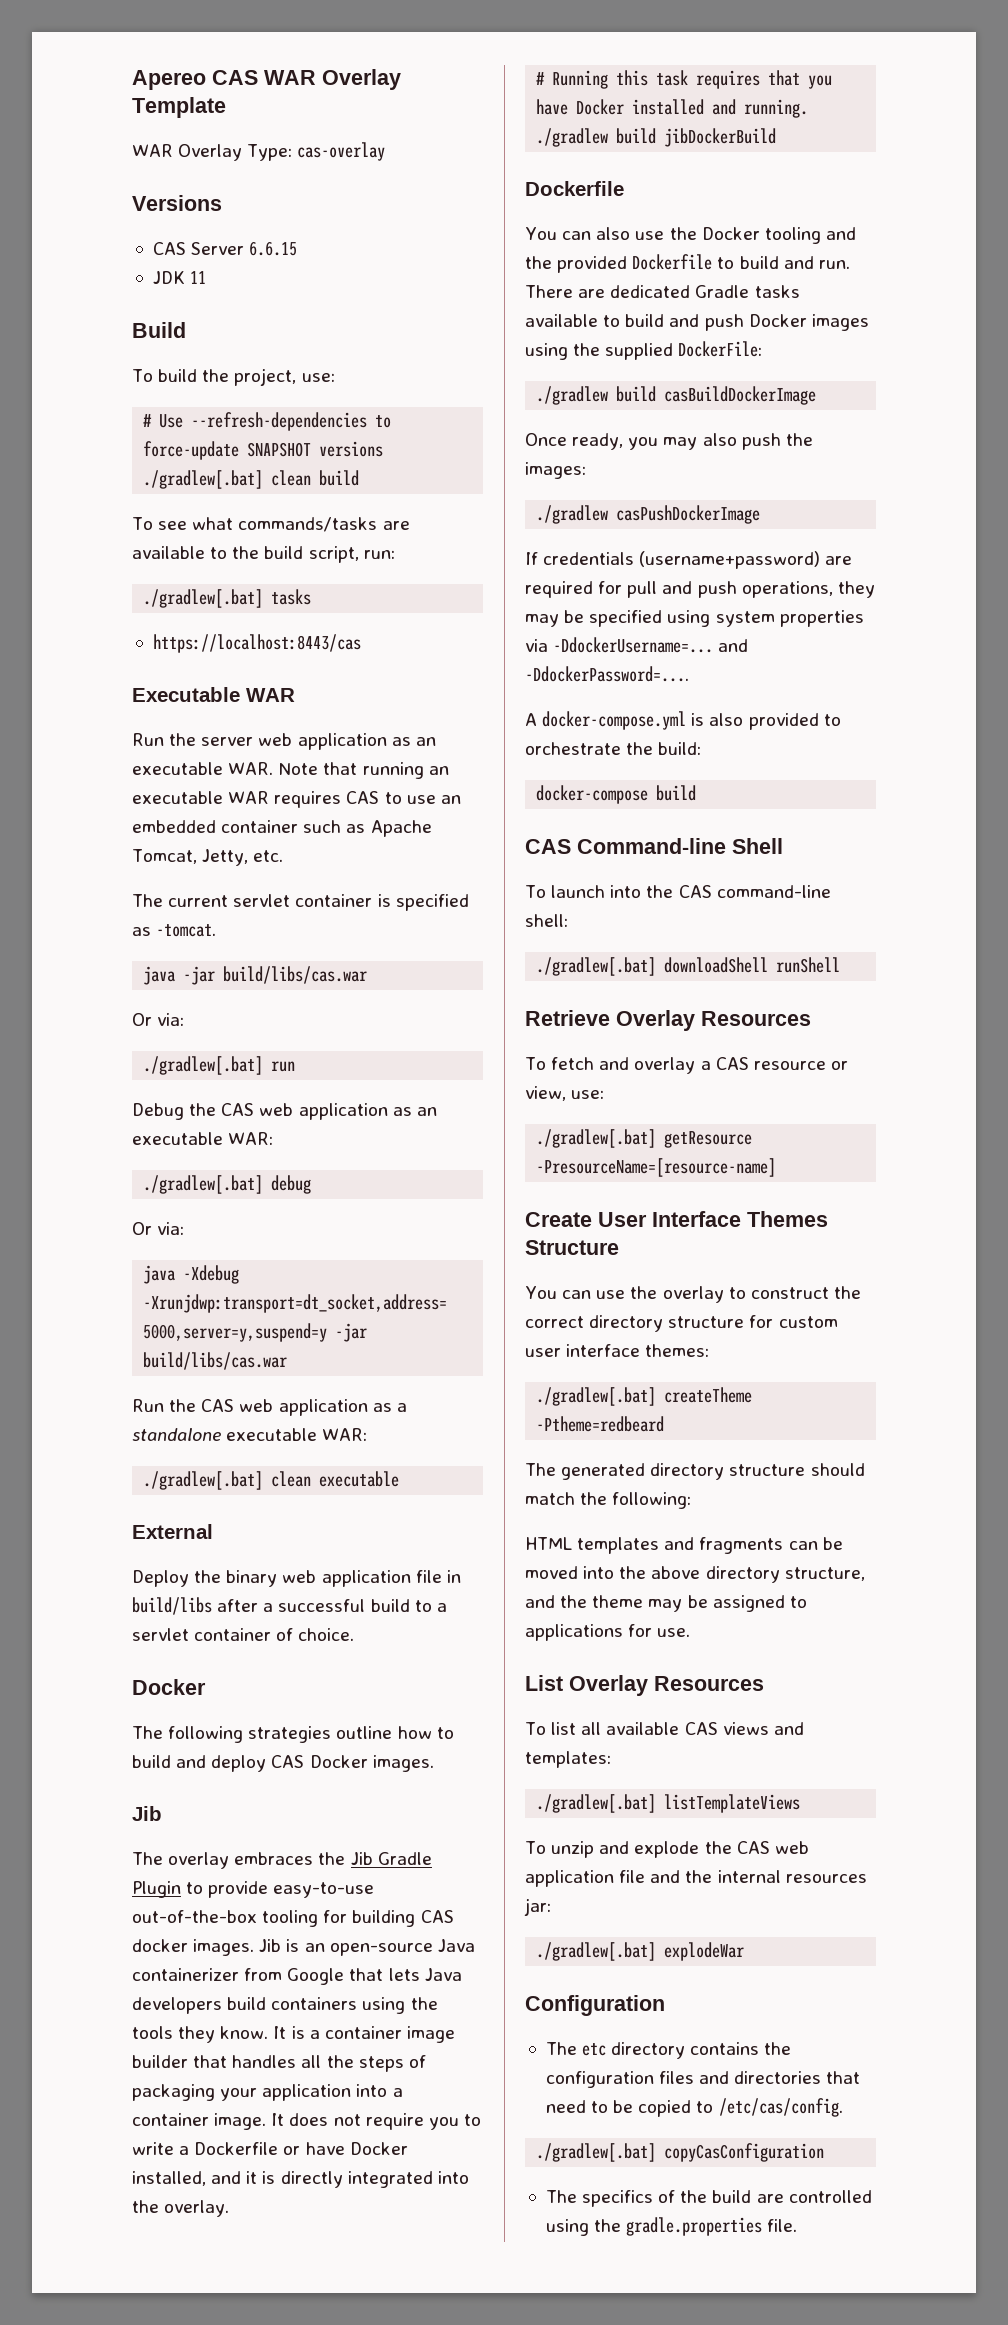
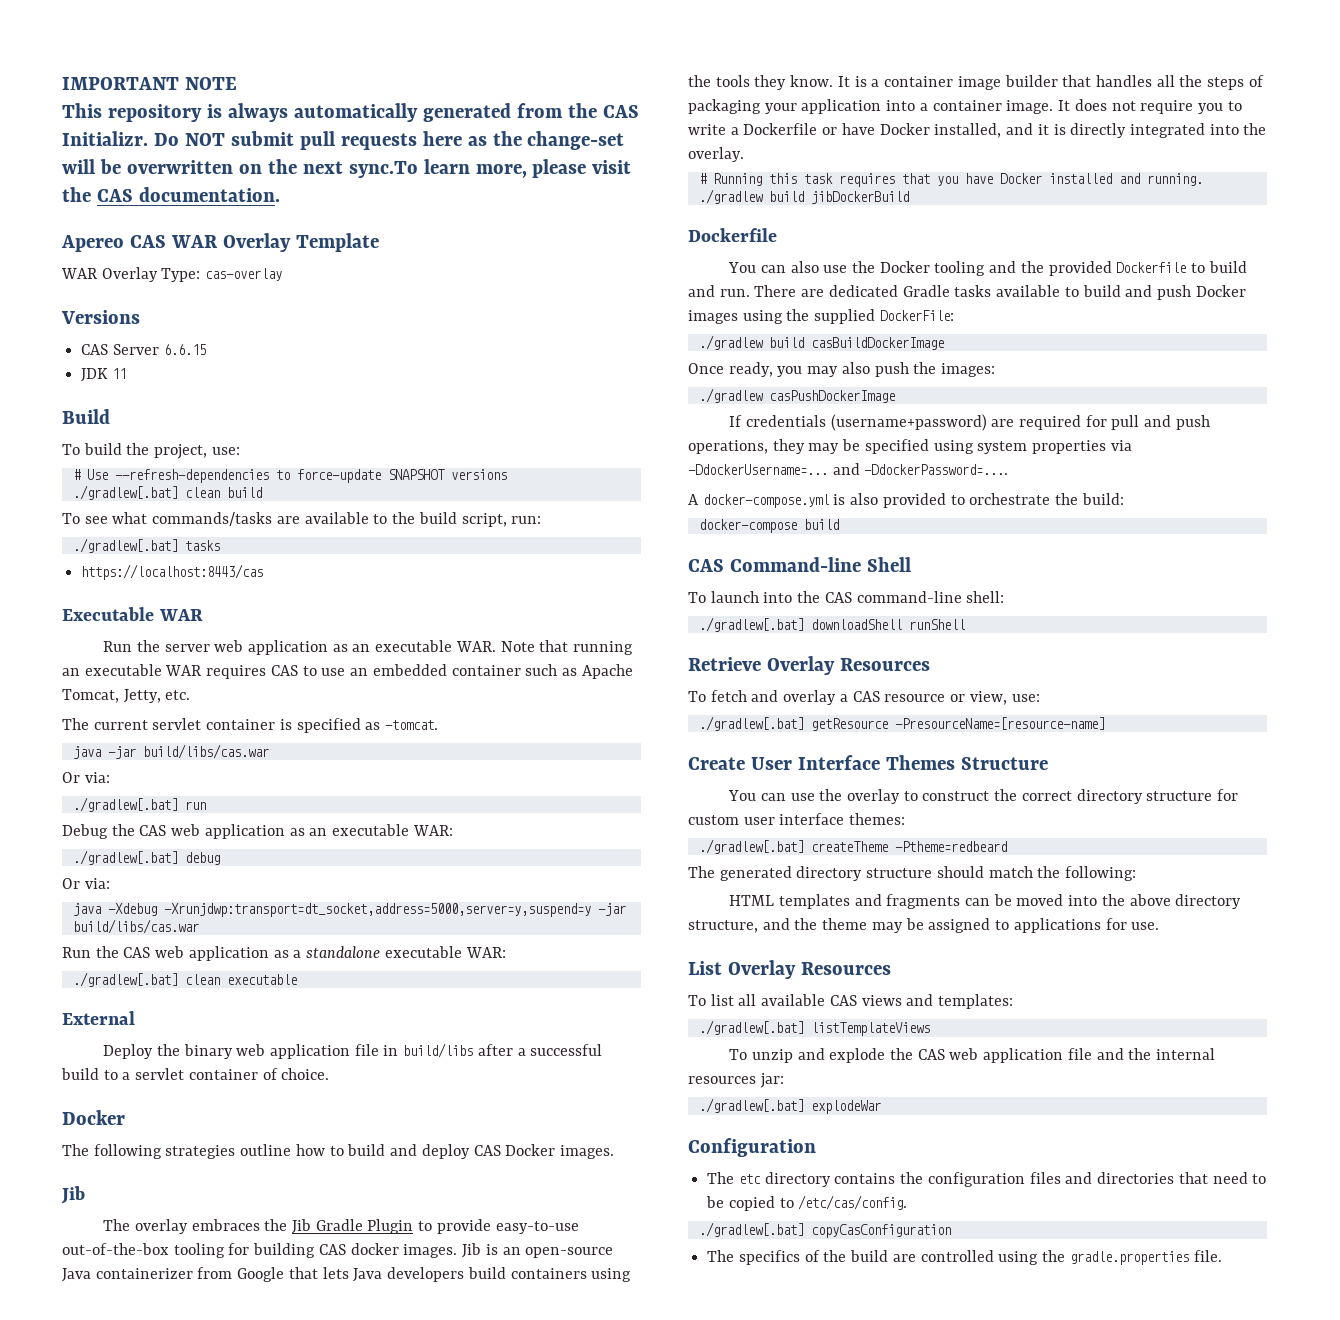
(132, 80) none -> [62,77,237,90] [62,103,639,122] [62,131,625,150] [62,159,632,178] [62,187,280,202] IMPORTANT NOTE // This repository is always automatically generated from the CAS Initializr. Do NOT submit pull requests here as the change-set will be overwritten on the next sync.To learn more, please visit the CAS documentation. //

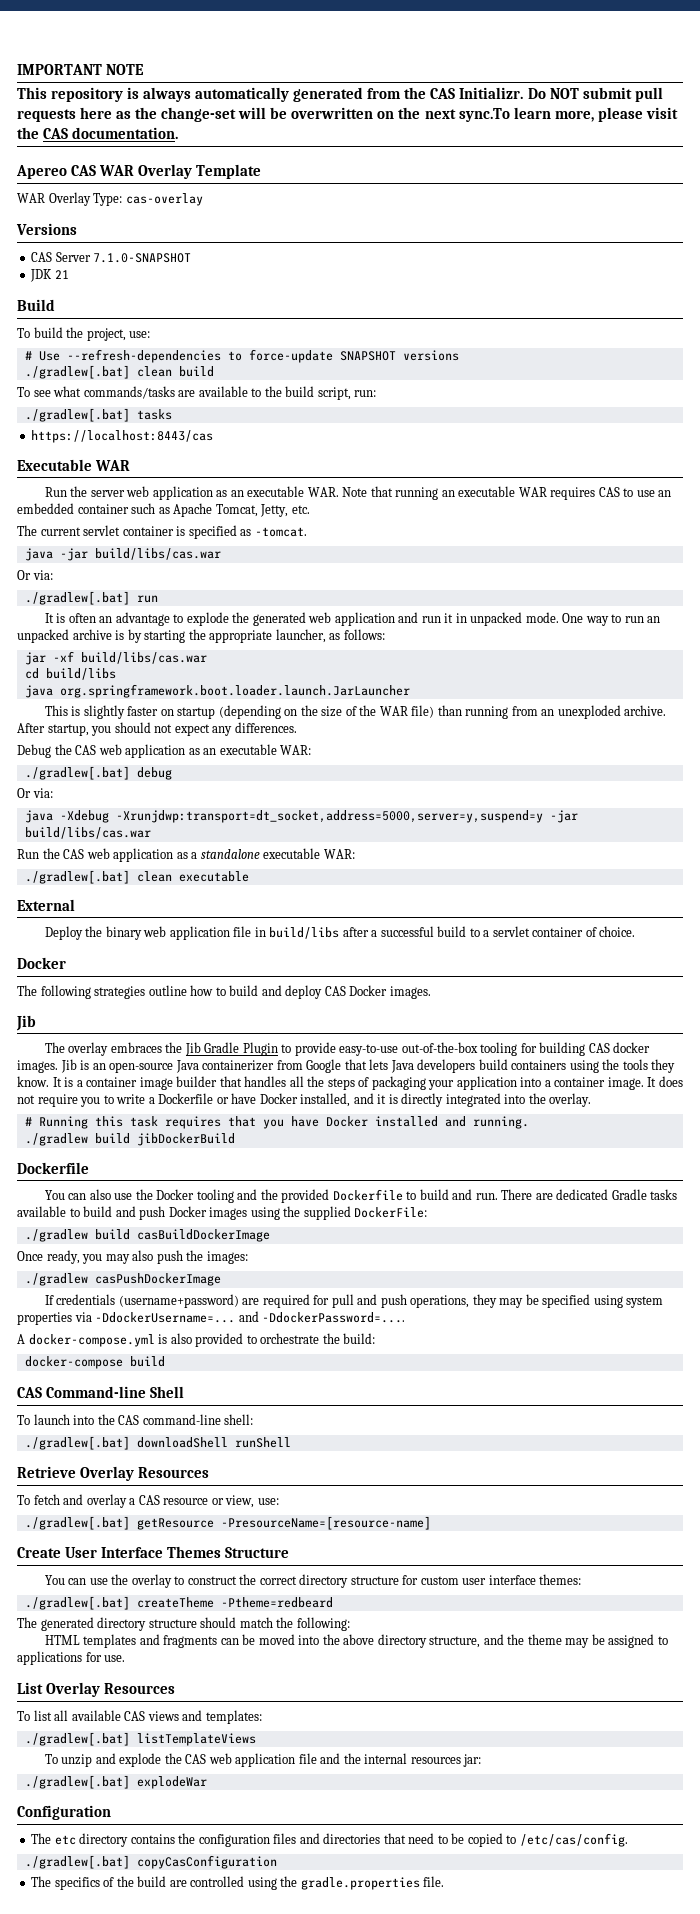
[163,344,206,355] 6.6.15 -> [93,253,192,263] 7.1.0-SNAPSHOT
[111,368,126,379] 11 -> [54,270,69,279] 21
(206, 805) none -> [44,612,661,626] [17,629,385,643] [24,651,207,665] [24,668,116,680] [24,684,410,698] [44,705,667,719] [17,722,297,736] // It is often an advantage to explode the generated web application and run it in unpacked mode. One way to run an unpacked archive is by starting the appropriate launcher, as follows: // jar -xf build/libs/cas.war // cd build/libs // java org.springframework.boot.loader.launch.JarLauncher // This is slightly faster on startup (depending on the size of the WAR file) than running from an unexploded archive. After startup, you should not expect any differences.

